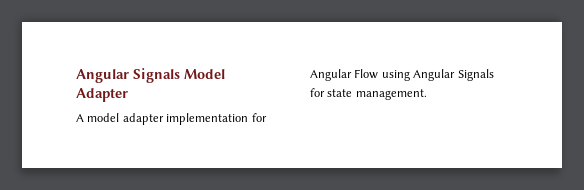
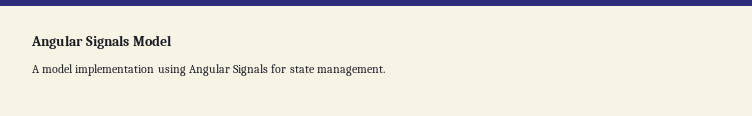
[76,88,128,102] Adapter -> (172, 40) none
[122,113,267,125] [310,69,379,81] adapter implementation for Angular Flow -> [75,64,155,76] implementation

